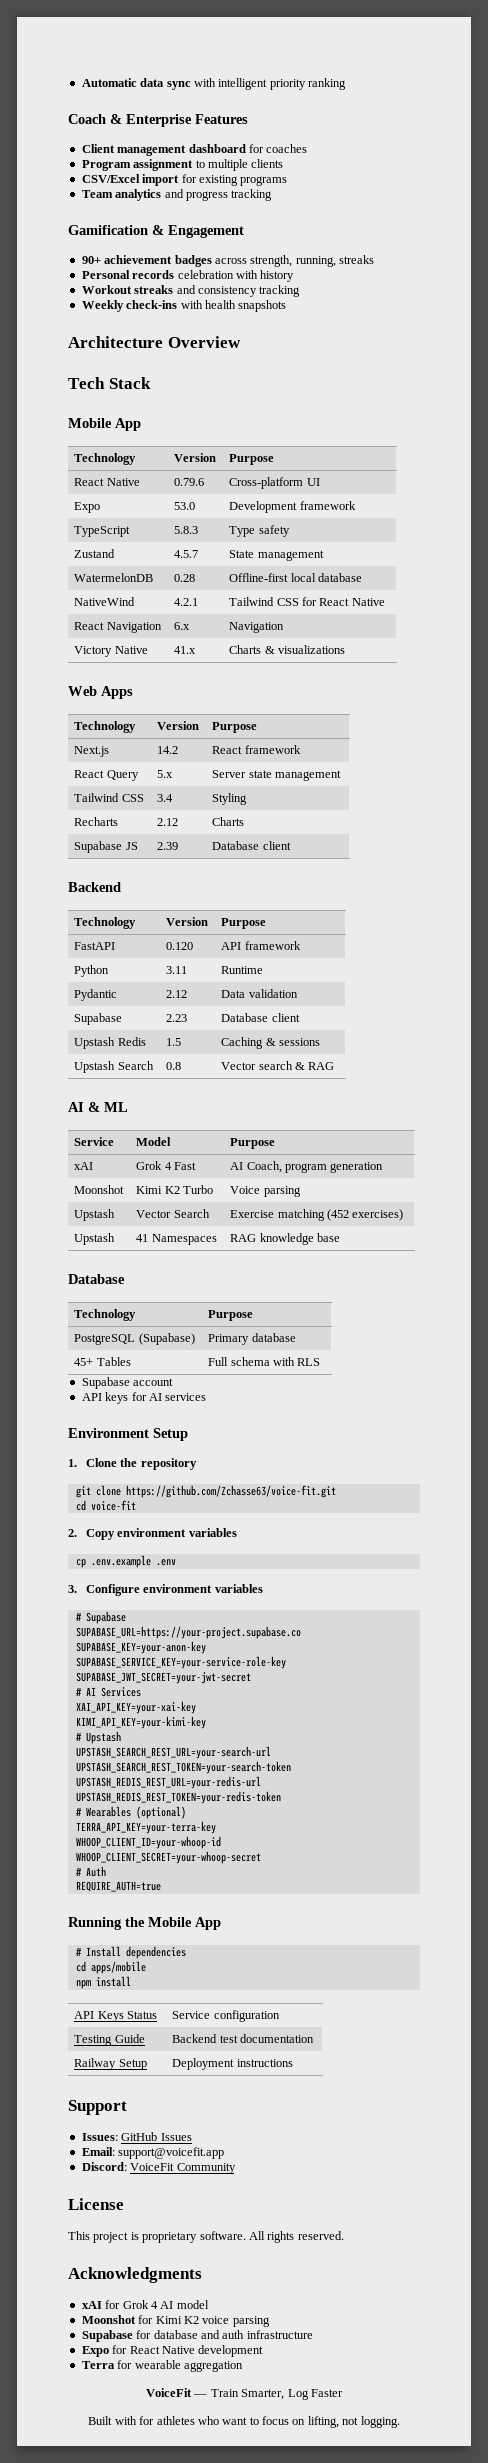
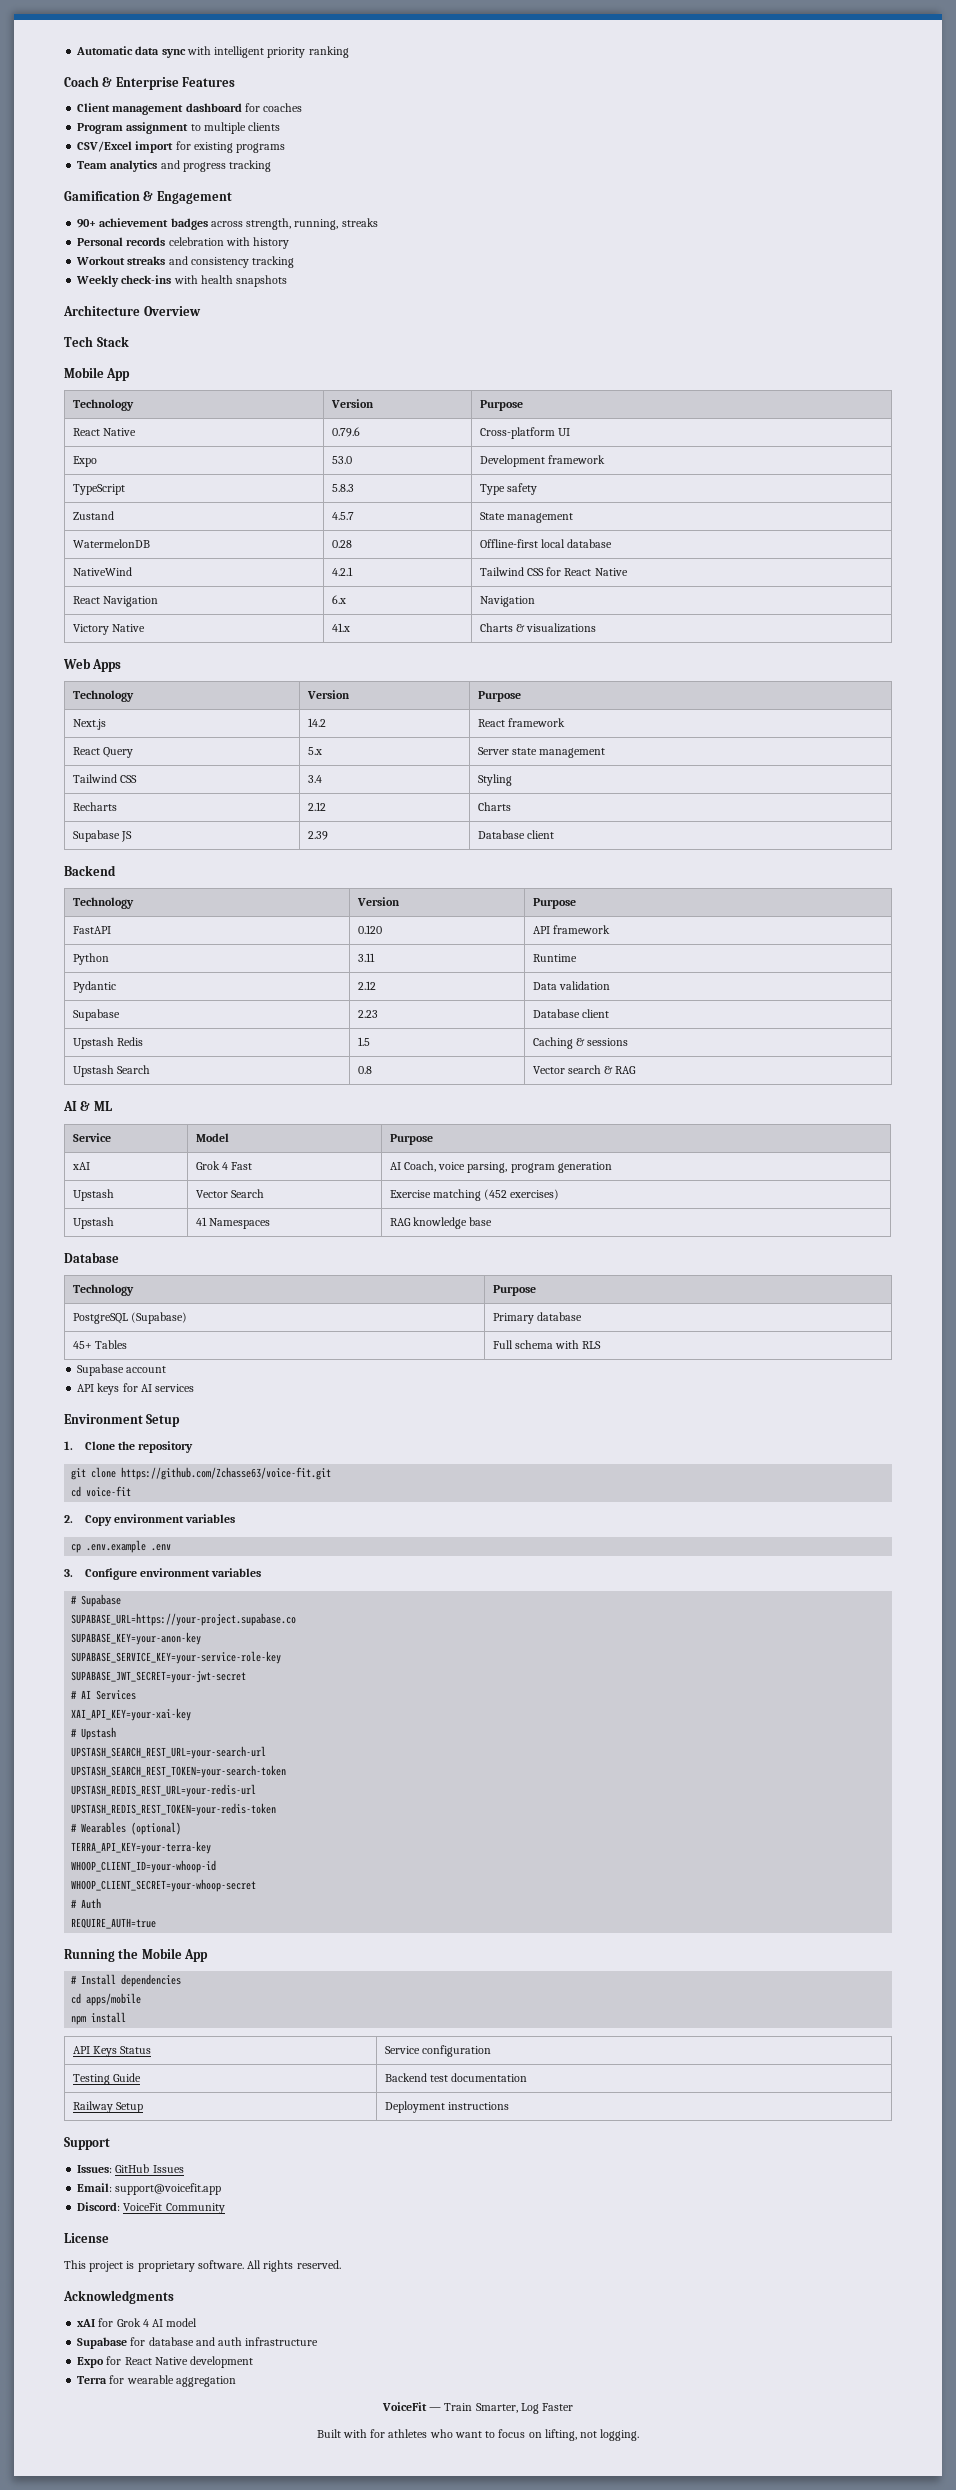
(282, 1167) none -> [438,1162,508,1173] voice parsing,
[74,1185,125,1194] [136,1185,213,1194] [230,1186,301,1197] // Moonshot | Kimi K2 Turbo | Voice parsing -> (612, 1167) none
[75,1716,206,1729] // KIMI_API_KEY=your-kimi-key -> (192, 1714) none
[81,2315,270,2327] // Moonshot for Kimi K2 voice parsing -> (198, 2322) none

